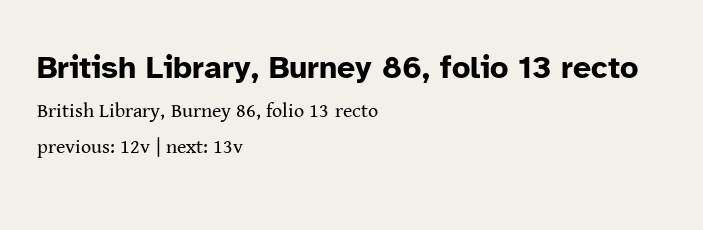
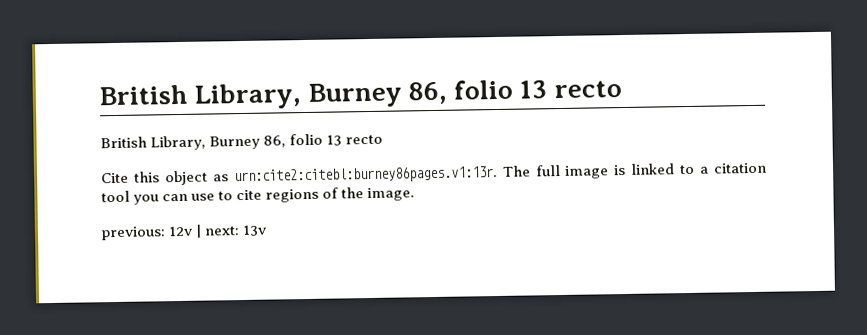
(378, 111) none -> [101,162,767,186] [101,187,416,205] // Cite this object as urn:cite2:citebl:burney86pages.v1:13r. The full image is linked to a citation tool you can use to cite regions of the image.

